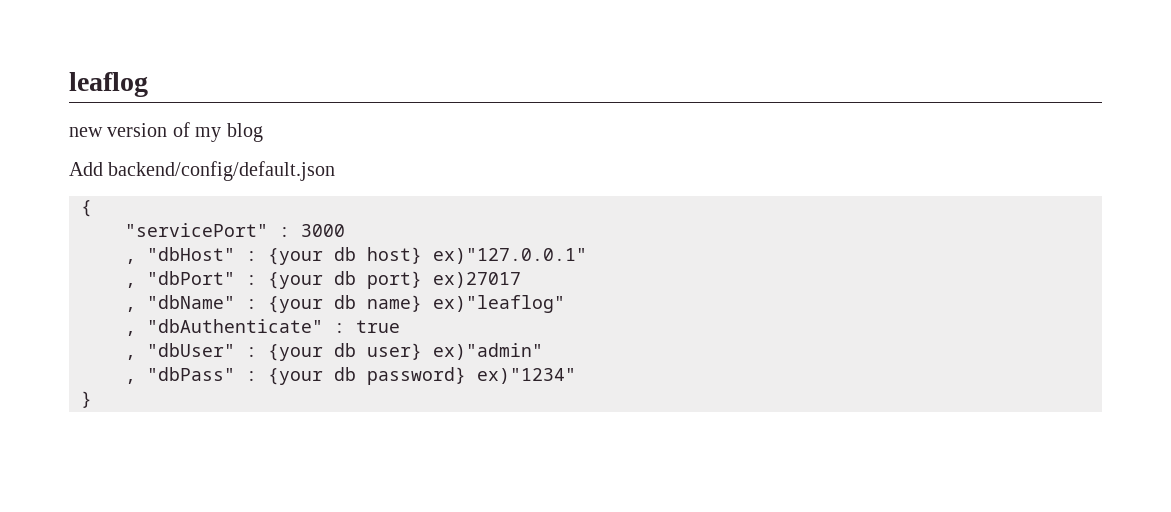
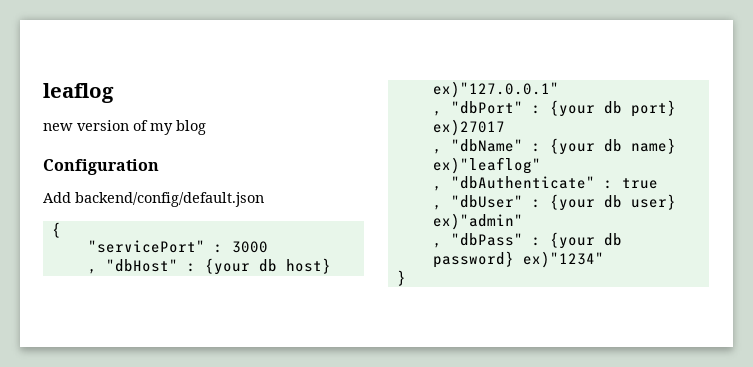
(263, 132) none -> [43,159,159,175] // Configuration

